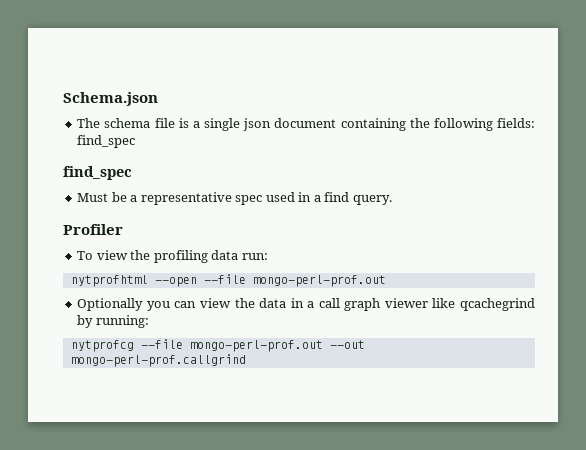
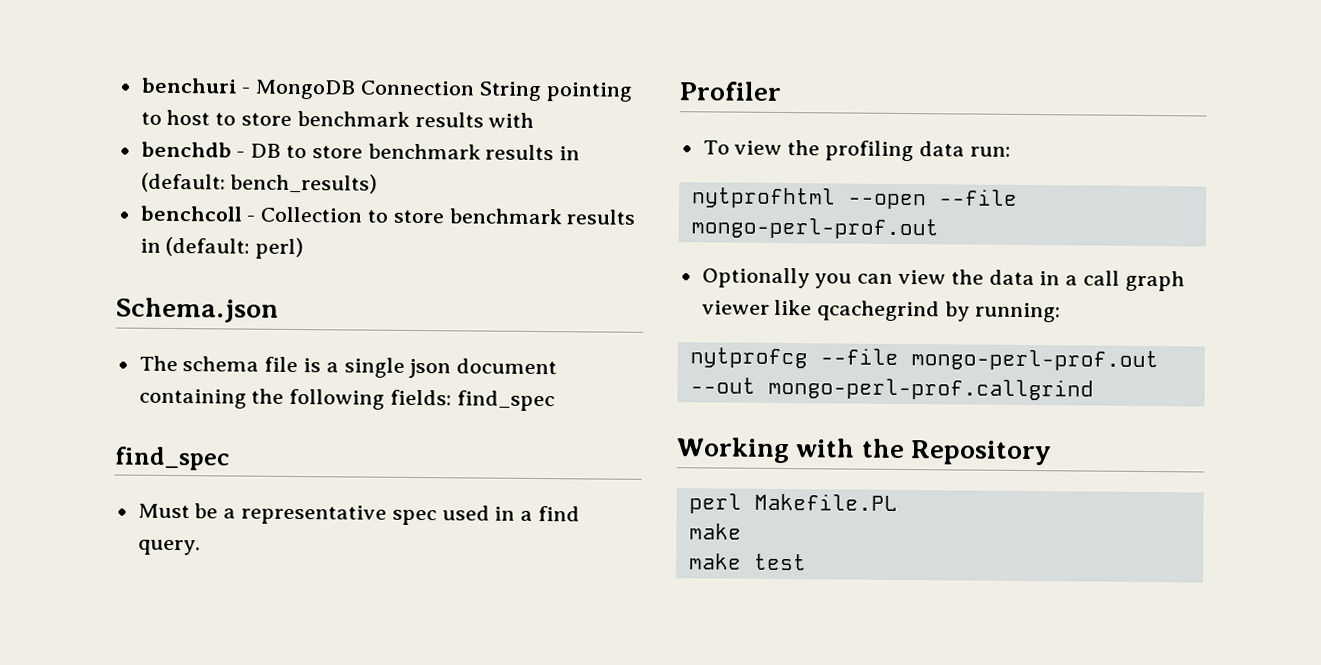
(63, 99) none -> [140,77,633,102] [140,109,535,128] [140,141,581,161] [140,172,379,194] [139,205,637,225] [139,236,305,260] benchuri - MongoDB Connection String pointing to host to store benchmark results with // benchdb - DB to store benchmark results in (default: bench_results) // benchcoll - Collection to store benchmark results in (default: perl) //
(246, 360) none -> [676,437,1052,466] [688,493,898,514] [688,523,742,540] [688,553,807,571] // Working with the Repository // perl Makefile.PL // make // make test

